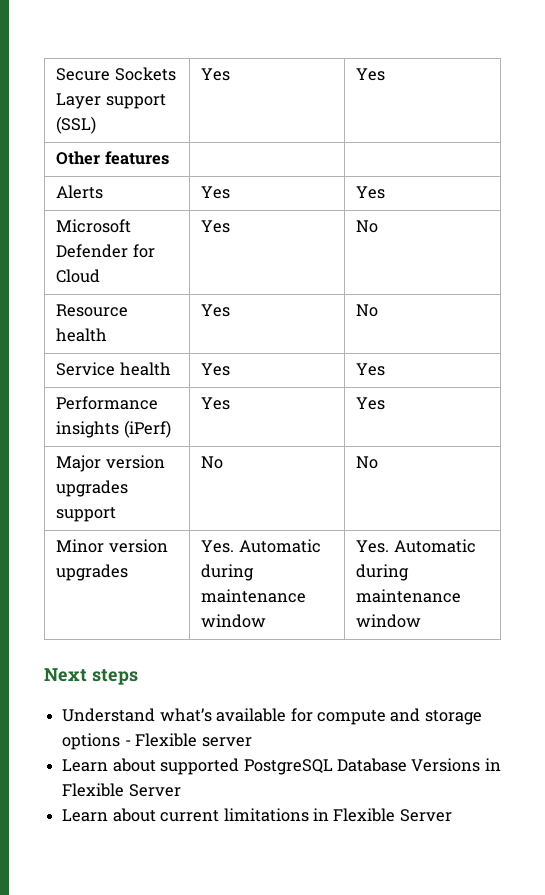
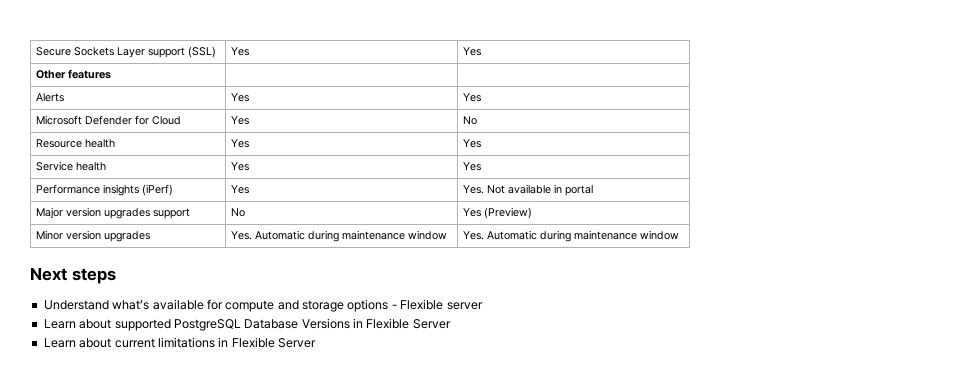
[356,304,379,317] No -> [462,139,481,148] Yes
[356,397,386,410] Yes -> [462,184,593,196] Yes. Not available in portal
[356,456,379,469] No -> [462,207,532,219] Yes (Preview)

